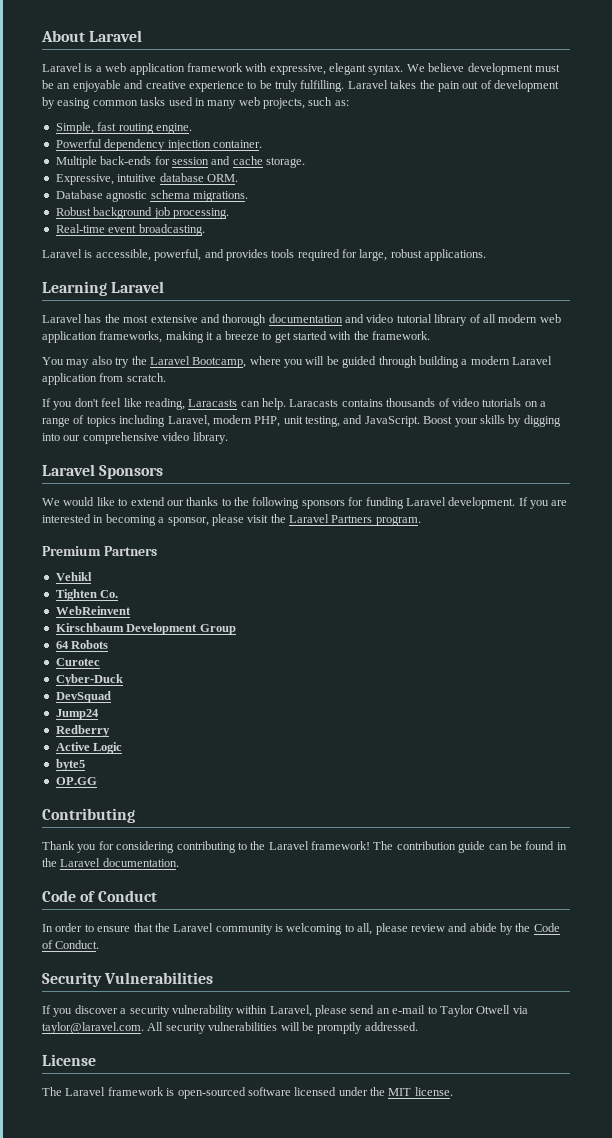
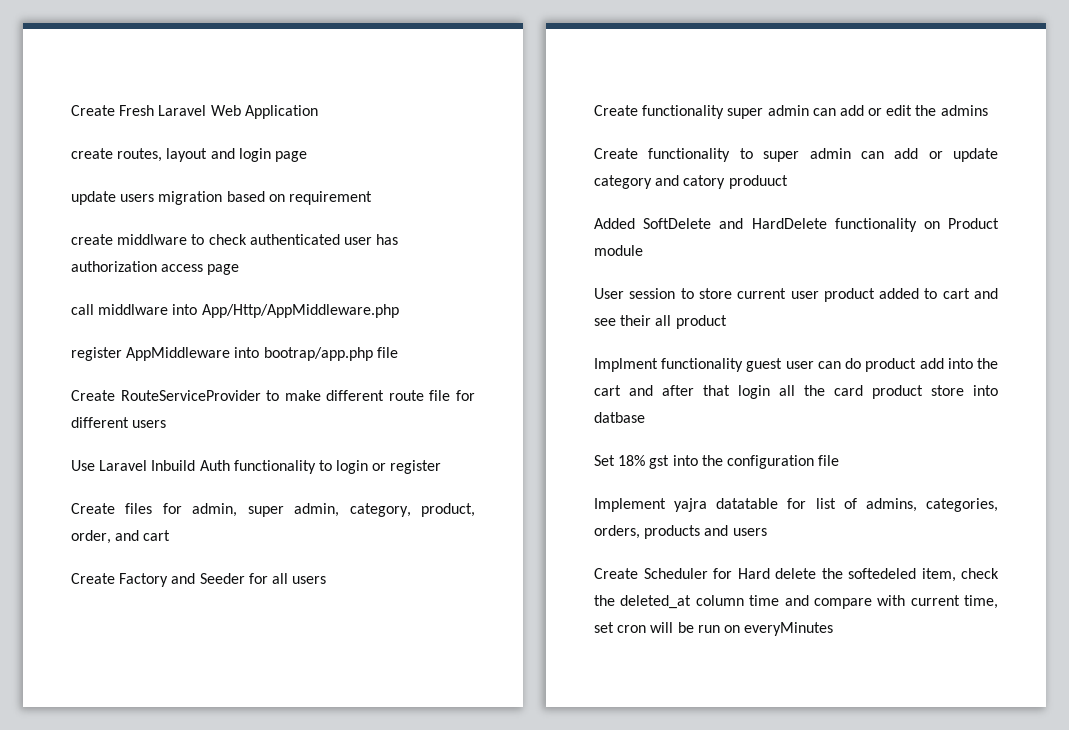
[41,30,143,42] [42,63,560,75] [42,80,559,92] [42,97,349,109] [55,122,192,134] [55,139,262,151] [55,156,305,168] [55,173,238,185] [55,190,248,202] [55,207,229,219] [55,224,205,236] [42,249,487,261] [42,281,165,296] [42,314,561,326] [42,331,431,343] [42,356,552,368] [42,373,166,385] [42,398,546,410] [42,415,561,427] [42,432,228,444] [42,464,164,479] [42,497,568,509] [42,514,421,526] [42,546,157,556] [55,572,92,581] [55,589,119,601] [55,606,131,615] [55,623,236,635] [55,640,109,649] [55,658,100,666] [55,674,123,686] [55,691,111,703] [55,709,99,720] [55,725,110,737] [55,742,123,754] [55,759,85,771] [55,777,97,785] [42,808,135,823] [42,841,567,853] [42,858,179,867] [42,890,157,902] [42,923,560,935] [42,940,100,949] [42,972,214,987] [42,1005,528,1017] [42,1022,418,1034] [42,1054,96,1066] [42,1087,453,1099] About Laravel // Laravel is a web application framework with expressive, elegant syntax. We believe development must be an enjoyable and creative experience to be truly fulfilling. Laravel takes the pain out of development by easing common tasks used in many web projects, such as: // Simple, fast routing engine. // Powerful dependency injection container. // Multiple back-ends for session and cache storage. // Expressive, intuitive database ORM. // Database agnostic schema migrations. // Robust background job processing. // Real-time event broadcasting. // Laravel is accessible, powerful, and provides tools required for large, robust applications. // Learning Laravel // Laravel has the most extensive and thorough documentation and video tutorial library of all modern web application frameworks, making it a breeze to get started with the framework. // You may also try the Laravel Bootcamp, where you will be guided through building a modern Laravel application from scratch. // If you don't feel like reading, Laracasts can help. Laracasts contains thousands of video tutorials on a range of topics including Laravel, modern PHP, unit testing, and JavaScript. Boost your skills by digging into our comprehensive video library. // Laravel Sponsors // We would like to extend our thanks to the following sponsors for funding Laravel development. If you are interested in becoming a sponsor, please visit the Laravel Partners program. // Premium Partners // Vehikl // Tighten Co. // WebReinvent // Kirschbaum Development Group // 64 Robots // Curotec // Cyber-Duck // DevSquad // Jump24 // Redberry // Active Logic // byte5 // OP.GG // Contributing // Thank you for considering contributing to the Laravel framework! The contribution guide can be found in the Laravel documentation. // Code of Conduct // In order to ensure that the Laravel community is welcoming to all, please review and abide by the Code of Conduct. // Security Vulnerabilities // If you discover a security vulnerability within Laravel, please send an e-mail to Taylor Otwell via taylor@laravel.com. All security vulnerabilities will be promptly addressed. // License // The Laravel framework is open-sourced software licensed under the MIT license. -> [71,105,318,119] [71,148,307,162] [71,191,372,205] [71,234,399,245] [71,261,240,275] [71,304,399,318] [71,347,398,361] [71,390,475,401] [71,417,167,428] [71,460,442,474] [71,503,475,517] [71,530,171,544] [71,573,327,587] [594,105,988,119] [594,148,998,162] [594,175,788,189] [594,218,999,232] [594,245,643,256] [594,288,998,302] [594,315,727,329] [594,358,998,372] [594,385,998,399] [594,412,645,423] [594,455,840,469] [594,498,998,512] [594,525,767,539] [594,568,999,582] [594,595,998,609] [594,622,834,636] Create Fresh Laravel Web Application // create routes, layout and login page // update users migration based on requirement // create middlware to check authenticated user has authorization access page // call middlware into App/Http/AppMiddleware.php // register AppMiddleware into bootrap/app.php file // Create RouteServiceProvider to make different route file for different users // Use Laravel Inbuild Auth functionality to login or register // Create files for admin, super admin, category, product, order, and cart // Create Factory and Seeder for all users // Create functionality super admin can add or edit the admins // Create functionality to super admin can add or update category and catory produuct // Added SoftDelete and HardDelete functionality on Product module // User session to store current user product added to cart and see their all product // Implment functionality guest user can do product add into the cart and after that login all the card product store into datbase // Set 18% gst into the configuration file // Implement yajra datatable for list of admins, categories, orders, products and users // Create Scheduler for Hard delete the softedeled item, check the deleted_at column time and compare with current time, set cron will be run on everyMinutes

